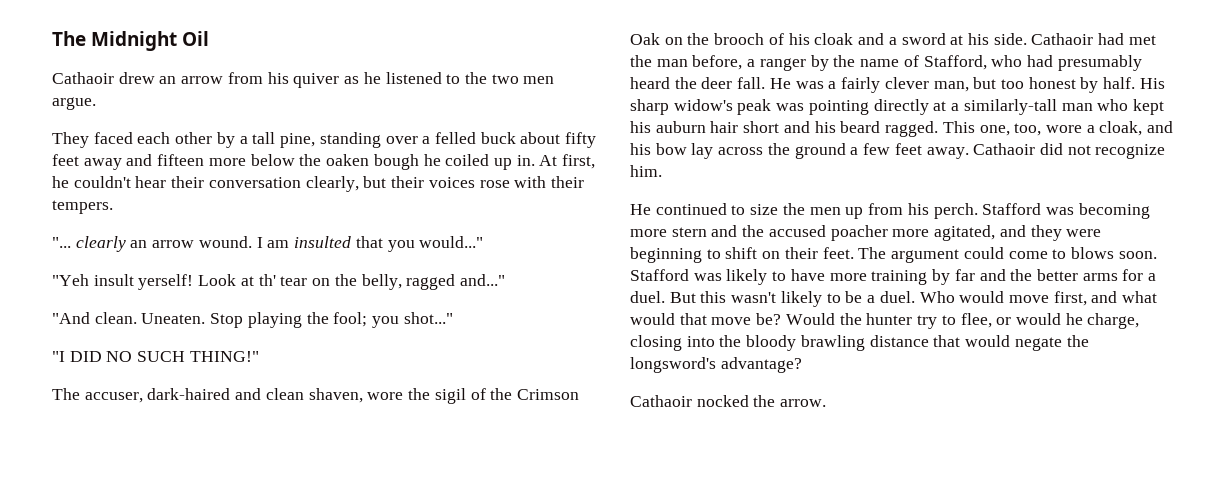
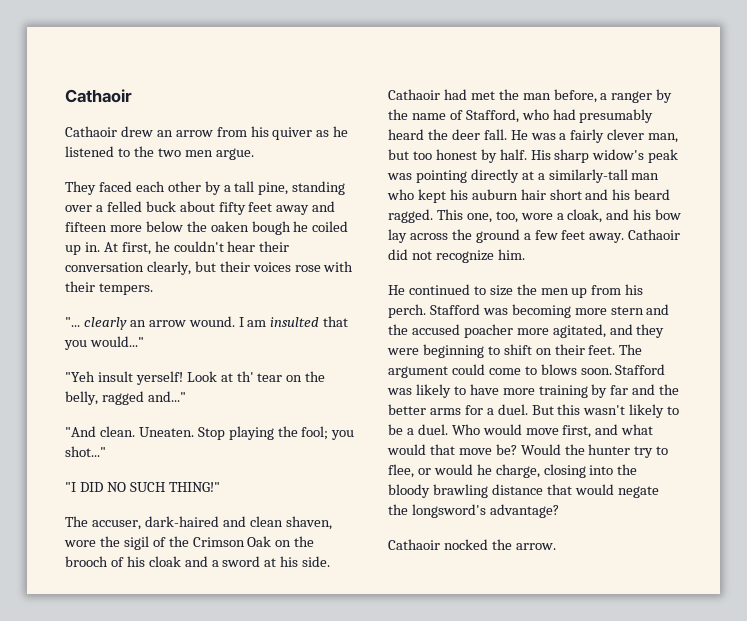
[52,31,210,51] The Midnight Oil -> [65,89,132,103] Cathaoir

